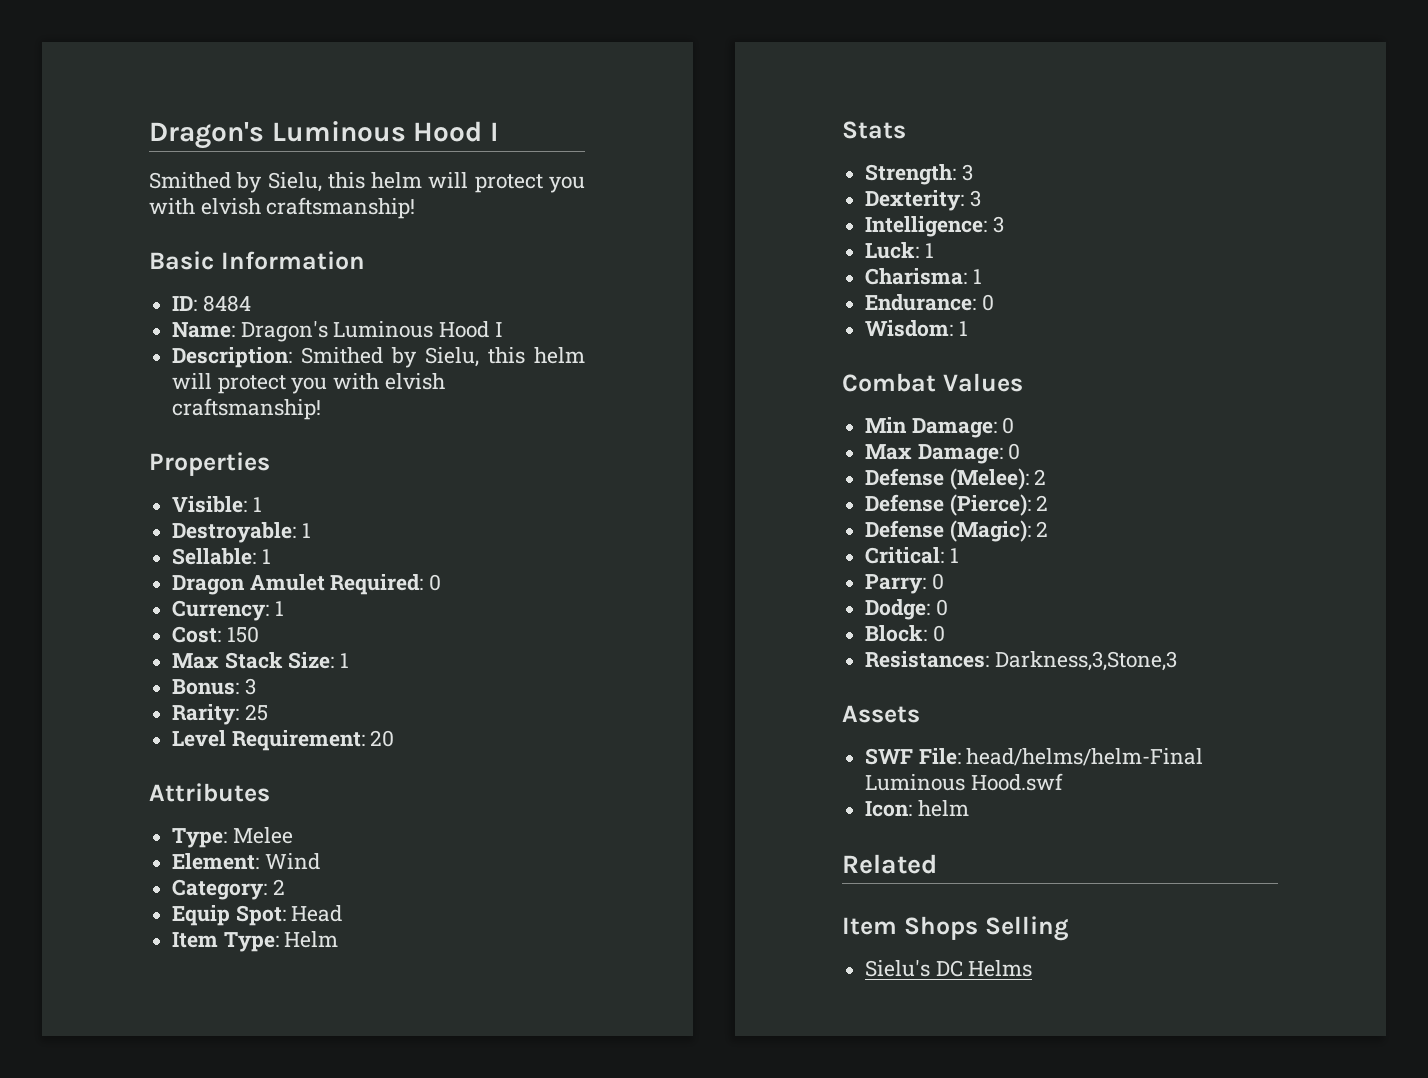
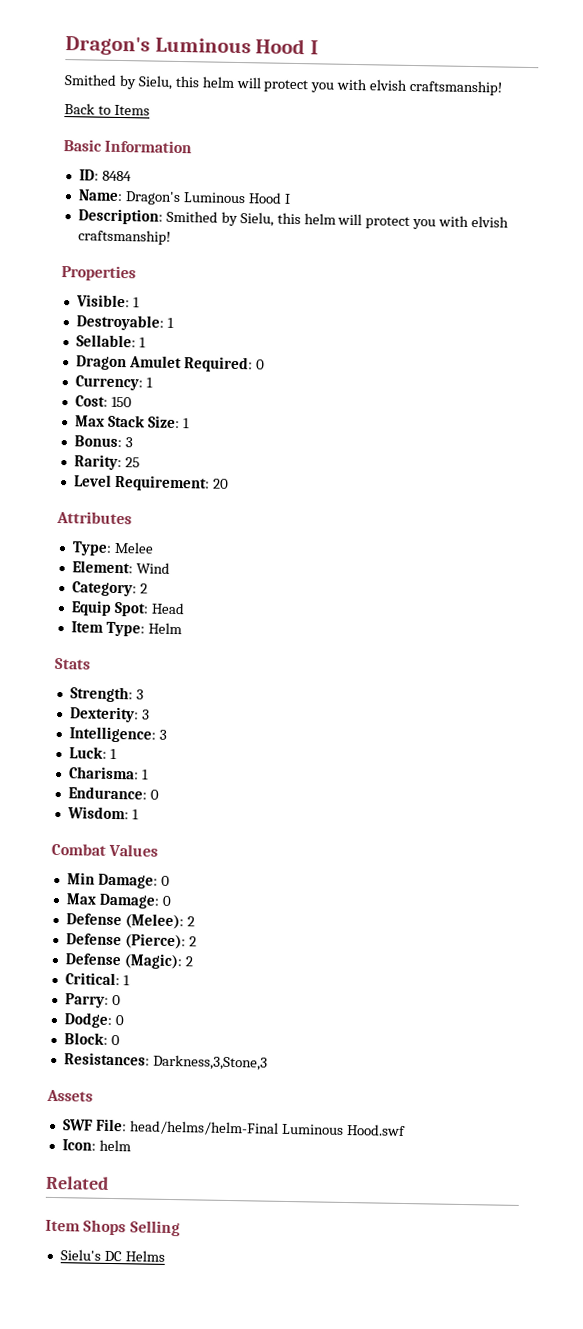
(416, 208) none -> [64,103,150,116] // Back to Items

